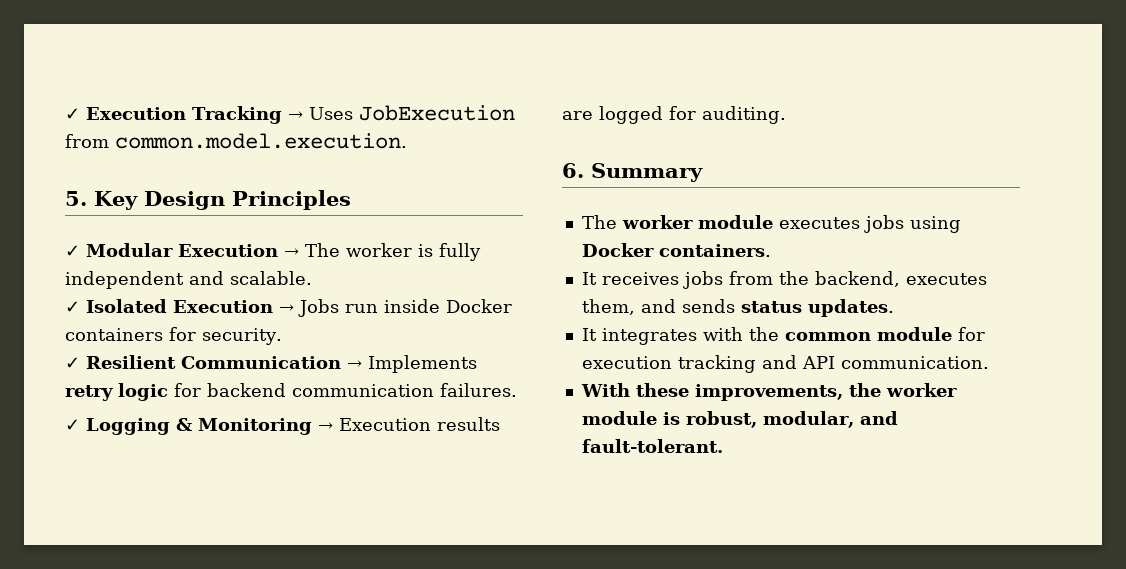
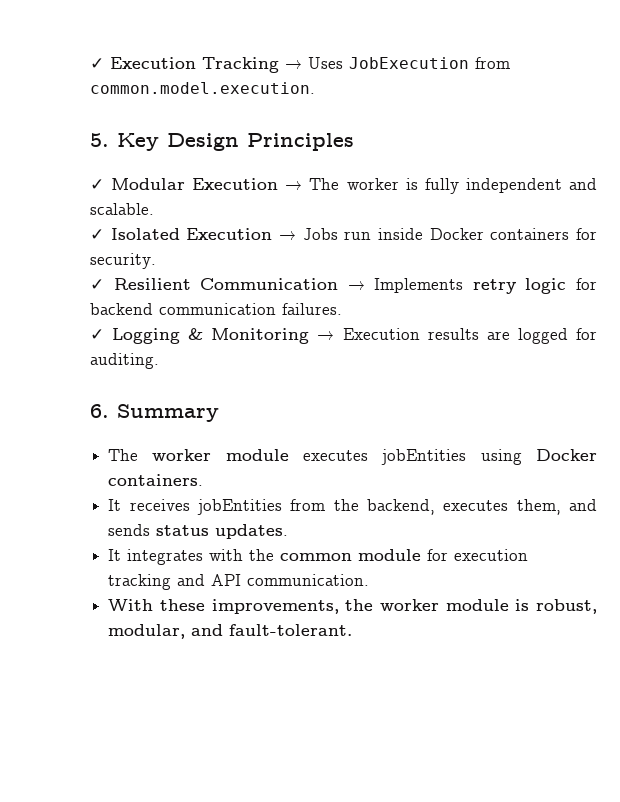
[863,215,904,233] jobs -> [381,449,467,465] jobEntities
[682,271,723,289] jobs -> [196,499,282,515] jobEntities

